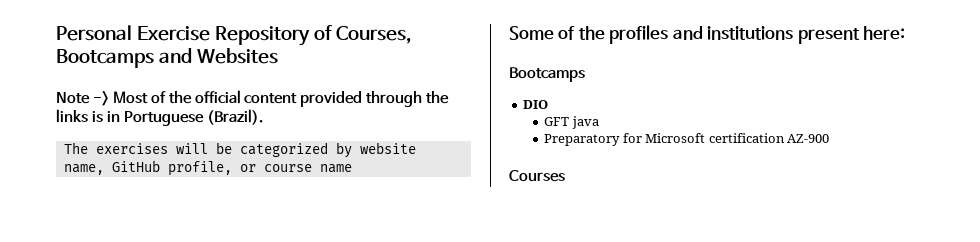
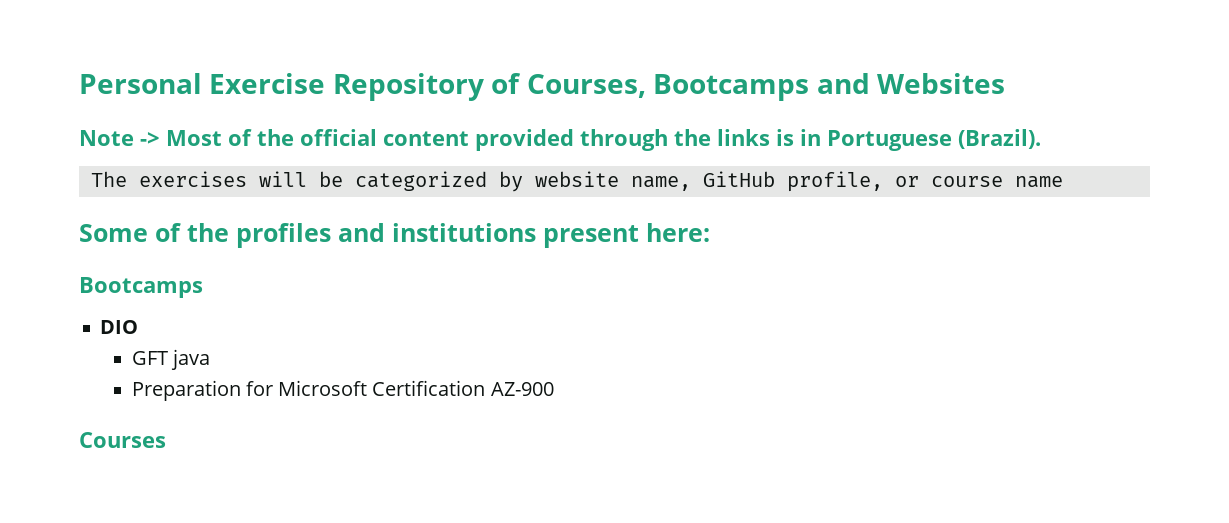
[544,134,621,146] Preparatory -> [131,380,241,401] Preparation
[708,133,785,143] certification -> [372,380,486,396] Certification

